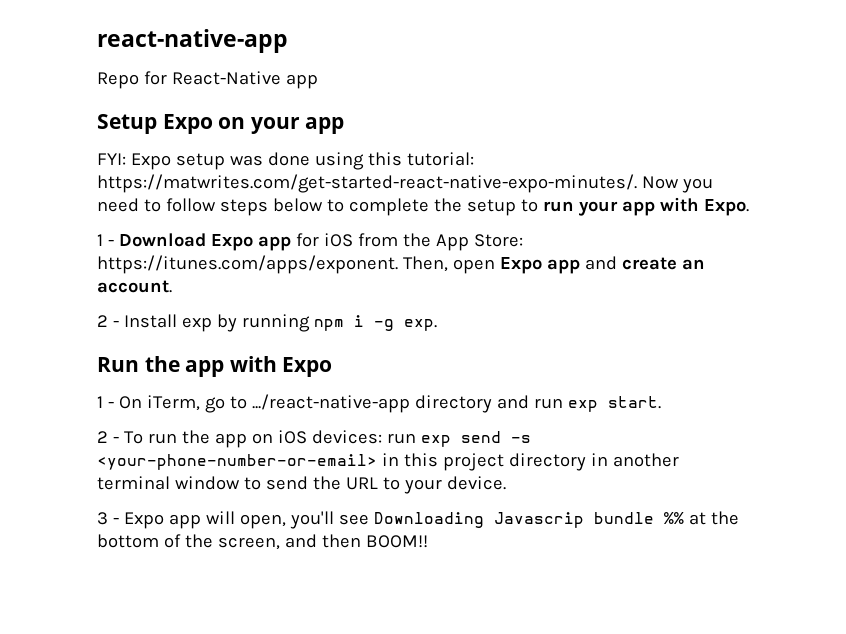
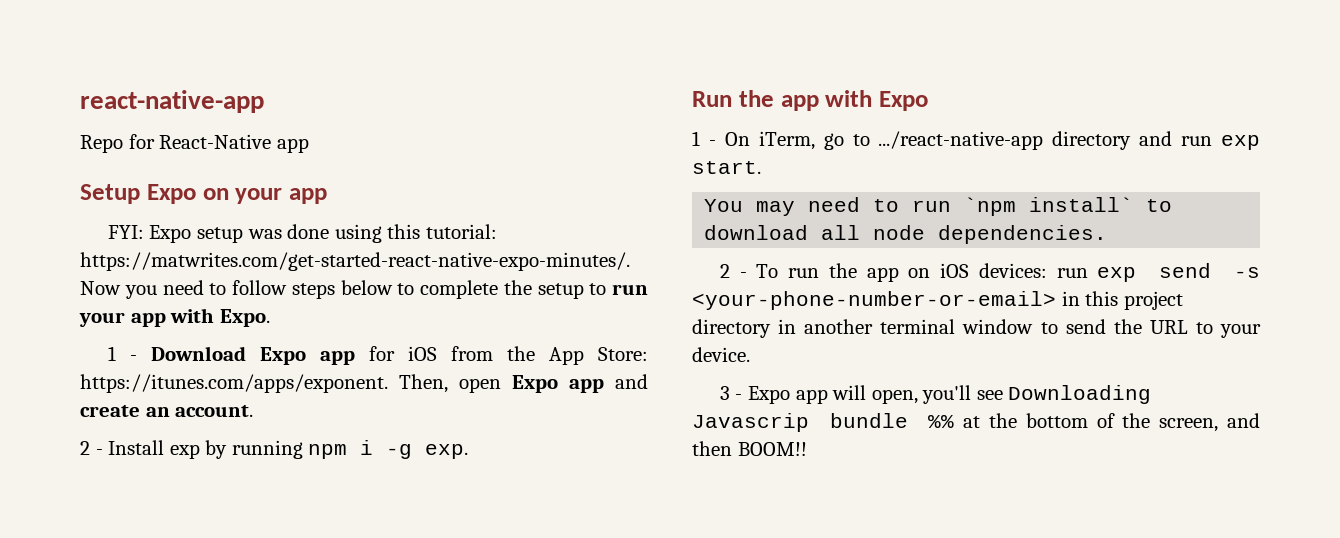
(661, 402) none -> [704,197,1173,216] [704,225,1108,244] // You may need to run `npm install` to download all node dependencies.

